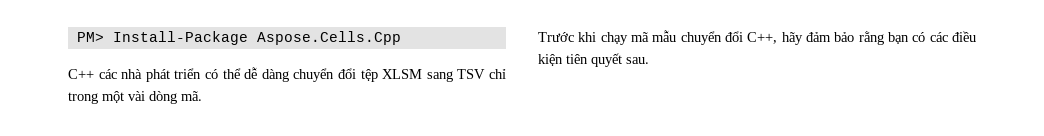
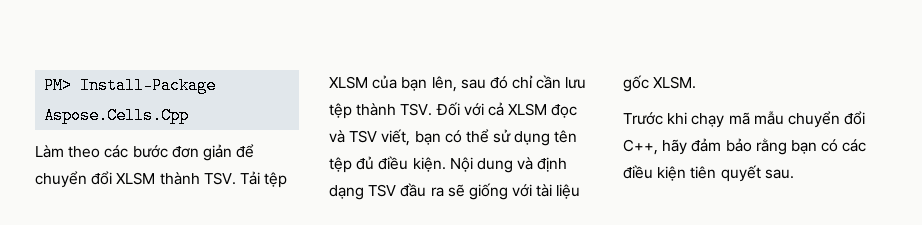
[68,67,507,82] [68,91,202,104] C++ các nhà phát triển có thể dễ dàng chuyển đổi tệp XLSM sang TSV chỉ trong một vài dòng mã. -> [35,144,255,161] [35,171,288,188] [329,75,587,92] [329,102,578,119] [329,129,578,146] [329,156,568,173] [329,183,581,200] [623,75,697,92] Làm theo các bước đơn giản để chuyển đổi XLSM thành TSV. Tải tệp XLSM của bạn lên, sau đó chỉ cần lưu tệp thành TSV. Đối với cả XLSM đọc và TSV viết, bạn có thể sử dụng tên tệp đủ điều kiện. Nội dung và định dạng TSV đầu ra sẽ giống với tài liệu gốc XLSM.

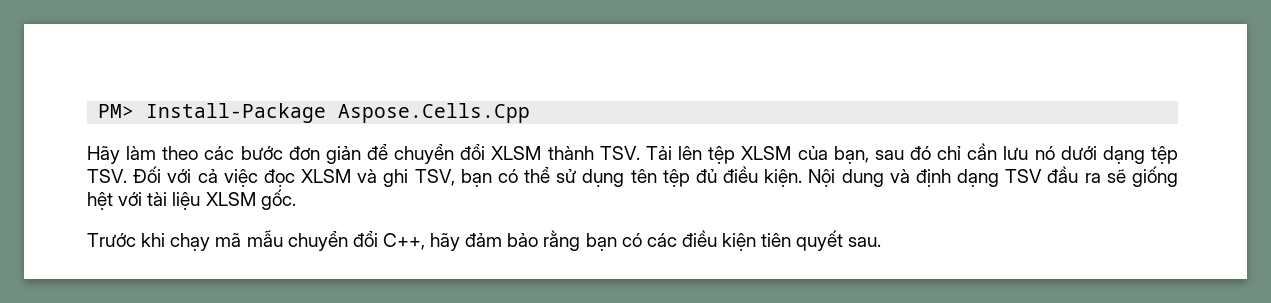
[35,145,64,158] Làm -> [87,146,157,164] Hãy làm
(260, 178) none -> [678,146,703,160] lên
[401,76,457,92] bạn lên, -> [833,146,869,164] bạn,
[329,102,578,119] [329,129,411,146] tệp thành TSV. Đối với cả XLSM đọc và TSV viết, -> [1034,146,1178,164] [87,166,455,187] nó dưới dạng tệp TSV. Đối với cả việc đọc XLSM và ghi TSV,
(508, 191) none -> [87,192,113,210] hệt
[623,75,697,92] gốc XLSM. -> [205,189,296,210] XLSM gốc.

